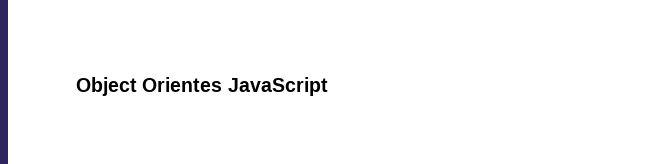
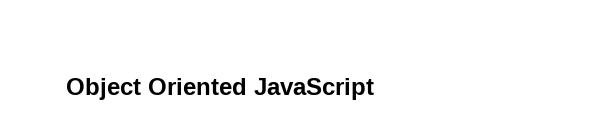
[142,77,223,92] Orientes -> [148,78,247,95] Oriented

